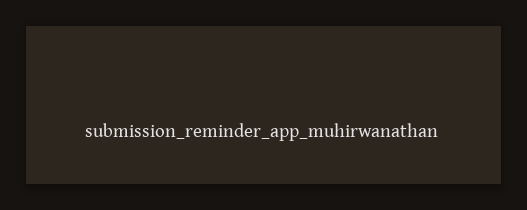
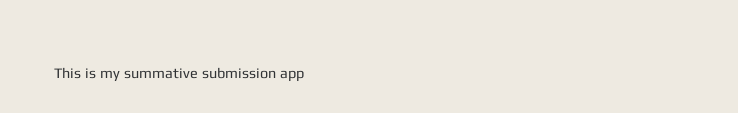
[85,123,438,141] submission_reminder_app_muhirwanathan -> [54,67,304,82] This is my summative submission app

